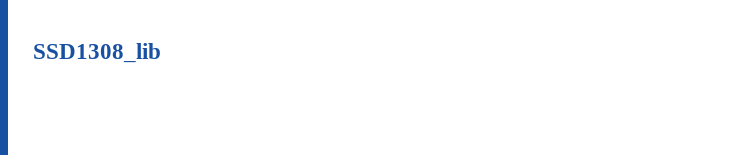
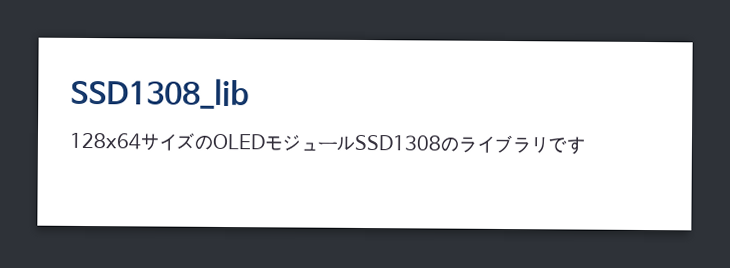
(161, 53) none -> [69,132,585,155] // 128x64サイズのOLEDモジュールSSD1308のライブラリです

